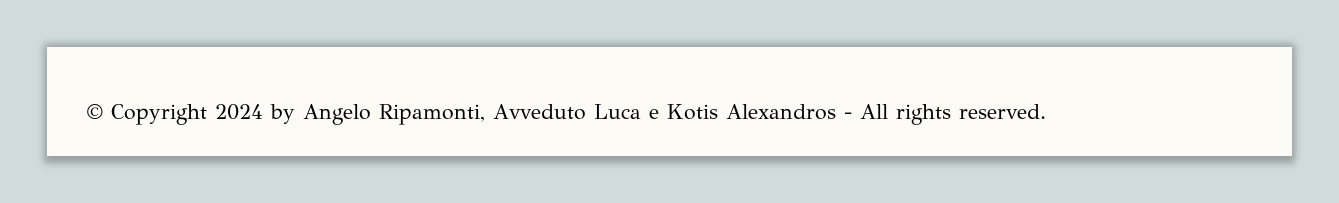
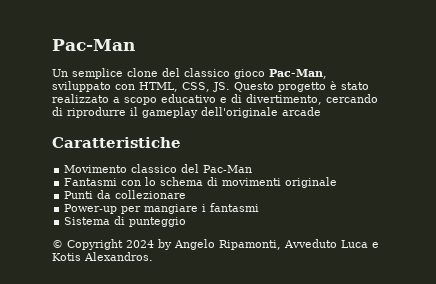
(87, 111) none -> [52,39,135,51] [52,68,327,79] [52,81,369,92] [52,94,378,105] [52,107,321,118] [52,137,181,148] [64,164,253,173] [64,177,338,188] [64,190,187,199] [64,203,260,214] [64,216,187,227] Pac-Man // Un semplice clone del classico gioco Pac-Man, sviluppato con HTML, CSS, JS. Questo progetto è stato realizzato a scopo educativo e di divertimento, cercando di riprodurre il gameplay dell'originale arcade // Caratteristiche // Movimento classico del Pac-Man // Fantasmi con lo schema di movimenti originale // Punti da collezionare // Power-up per mangiare i fantasmi // Sistema di punteggio //
[725,104,1046,125] Alexandros - All rights reserved. -> [84,252,153,261] Alexandros.

